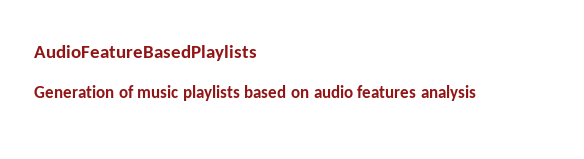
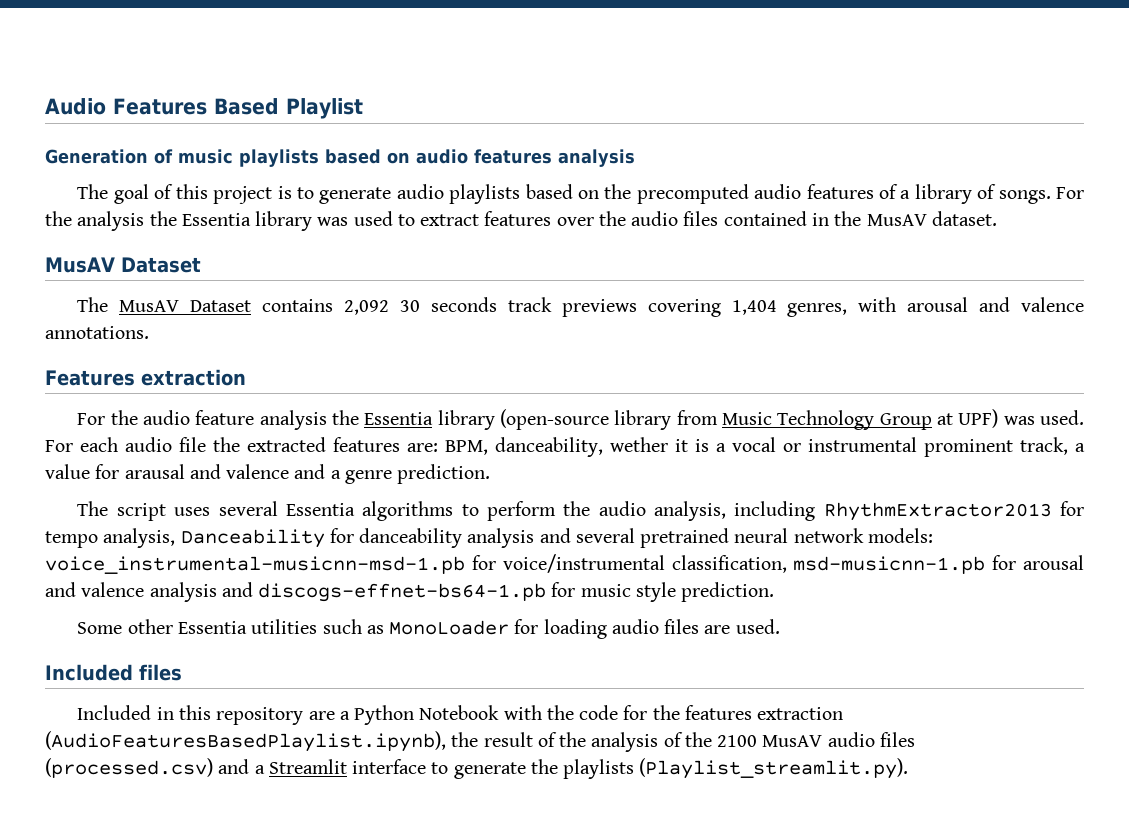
[34,45,257,61] AudioFeatureBasedPlaylists -> [45,98,363,119] Audio Features Based Playlist
(476, 93) none -> [77,184,1085,204] [45,211,997,231] [45,257,201,273] [77,297,1084,317] [45,326,149,339] [45,369,246,386] [77,409,1084,430] [45,437,1085,457] [45,464,491,484] [77,501,1085,521] [45,528,933,548] [45,554,1085,574] [45,582,775,602] [77,619,780,639] [45,664,182,681] [77,705,844,725] [45,731,915,752] [45,758,909,779] // The goal of this project is to generate audio playlists based on the precomputed audio features of a library of songs. For the analysis the Essentia library was used to extract features over the audio files contained in the MusAV dataset. // MusAV Dataset // The MusAV Dataset contains 2,092 30 seconds track previews covering 1,404 genres, with arousal and valence annotations. // Features extraction // For the audio feature analysis the Essentia library (open-source library from Music Technology Group at UPF) was used. For each audio file the extracted features are: BPM, danceability, wether it is a vocal or instrumental prominent track, a value for arausal and valence and a genre prediction. // The script uses several Essentia algorithms to perform the audio analysis, including RhythmExtractor2013 for tempo analysis, Danceability for danceability analysis and several pretrained neural network models: voice_instrumental-musicnn-msd-1.pb for voice/instrumental classification, msd-musicnn-1.pb for arousal and valence analysis and discogs-effnet-bs64-1.pb for music style prediction. // Some other Essentia utilities such as MonoLoader for loading audio files are used. // Included files // Included in this repository are a Python Notebook with the code for the features extraction (AudioFeaturesBasedPlaylist.ipynb), the result of the analysis of the 2100 MusAV audio files (processed.csv) and a Streamlit interface to generate the playlists (Playlist_streamlit.py).

